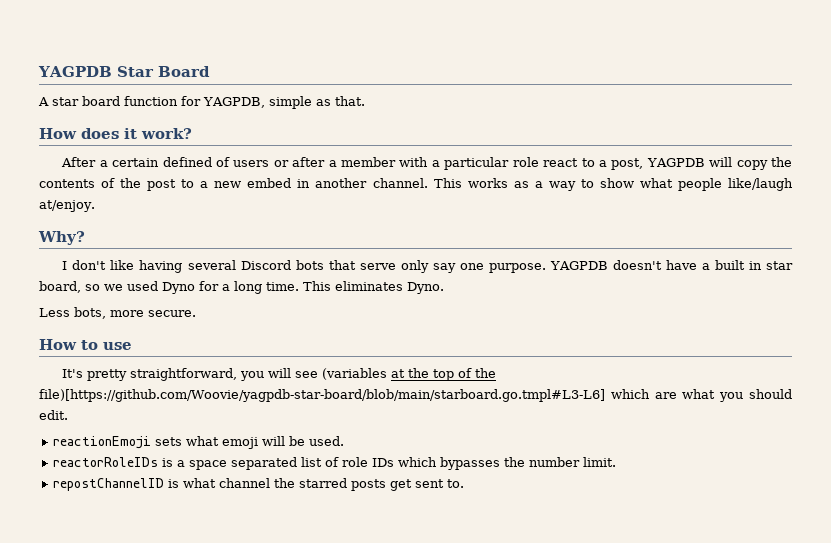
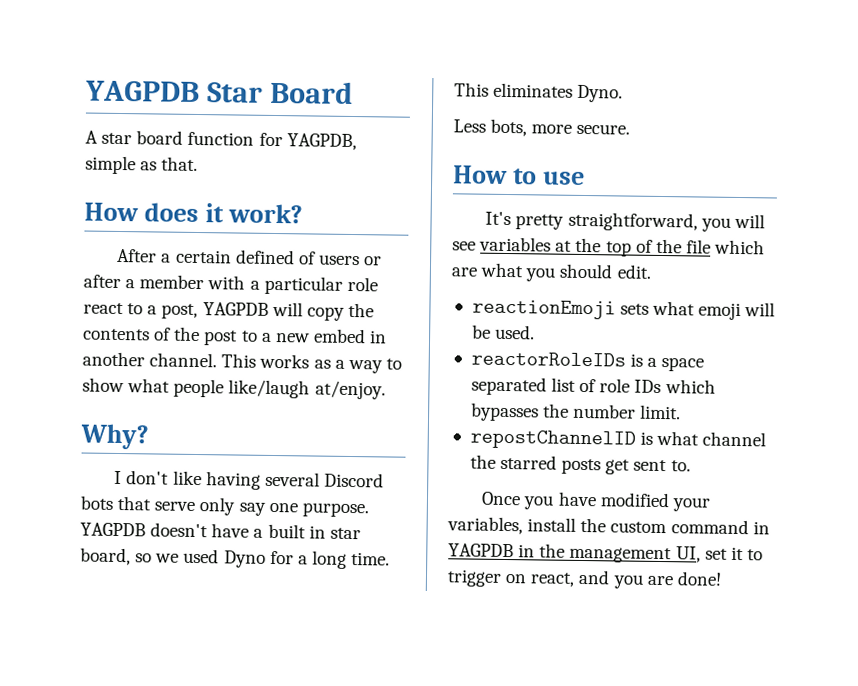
[322,368,388,380] (variables -> [479,236,552,252] variables
[39,389,605,402] file)[https://github.com/Woovie/yagpdb-star-board/blob/main/starboard.go.tmpl#L3-L6] -> [685,239,711,254] file
(465, 483) none -> [481,491,711,512] [447,516,770,535] [448,543,763,564] [447,569,722,589] // Once you have modified your variables, install the custom command in YAGPDB in the management UI, set it to trigger on react, and you are done!

